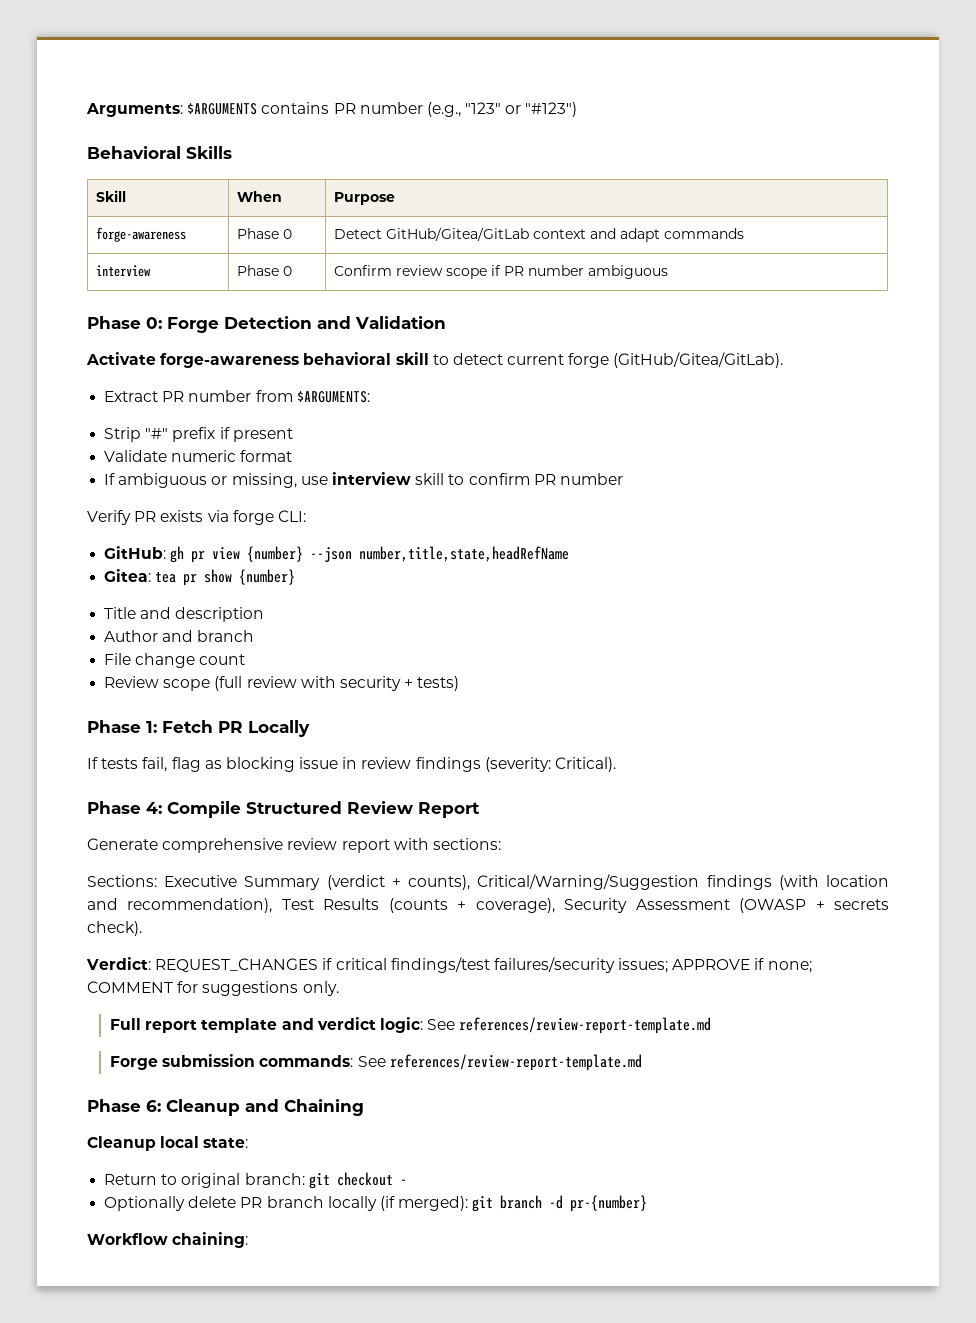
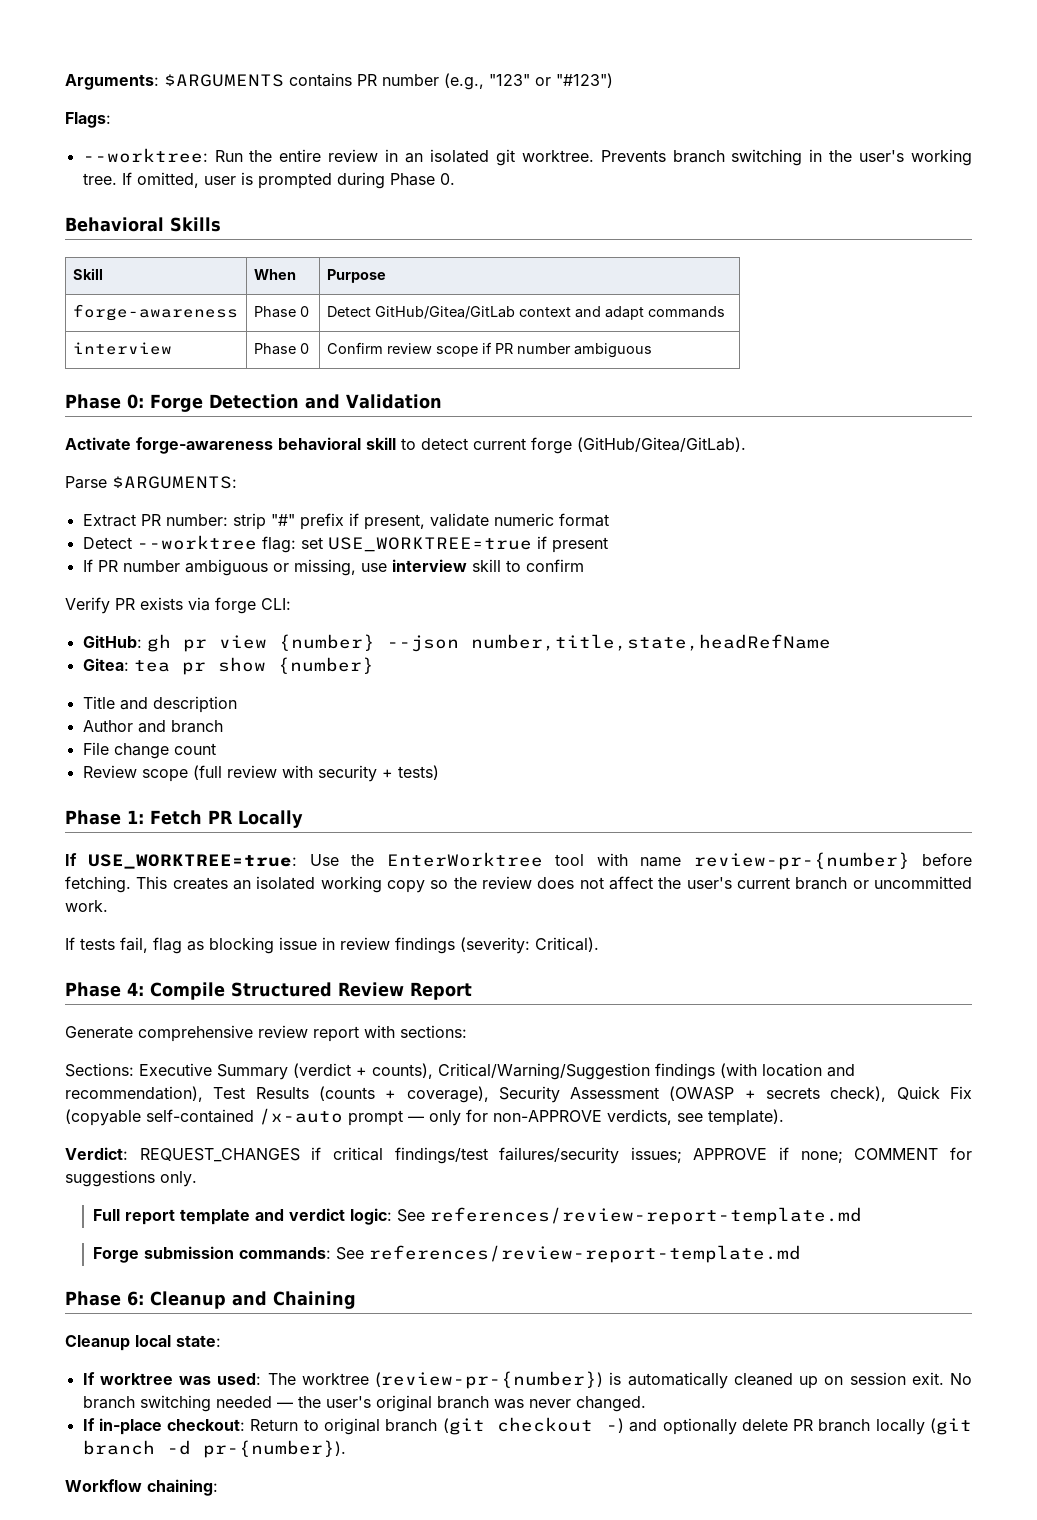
(578, 109) none -> [65,112,111,128] [82,148,972,166] [82,172,455,189] // Flags: // --worktree: Run the entire review in an isolated git worktree. Prevents branch switching in the user's working tree. If omitted, user is prompted during Phase 0.
(784, 360) none -> [65,476,237,489] // Parse $ARGUMENTS:
[188,390,370,403] [104,427,142,442] number from $ARGUMENTS: // Strip -> [165,513,266,530] number: strip
[232,428,293,442] [104,450,168,462] present // Validate -> [363,513,489,530] present, validate
[104,473,116,485] // If -> [82,535,608,553] [82,559,180,572] // Detect --worktree flag: set USE_WORKTREE=true if present // If PR number
[533,473,623,485] PR number -> (584, 565) none
(310, 728) none -> [65,852,973,870] [65,876,973,893] [65,900,108,912] // If USE_WORKTREE=true: Use the EnterWorktree tool with name review-pr-{number} before fetching. This creates an isolated working copy so the review does not affect the user's current branch or uncommitted work.
[87,921,142,936] check). -> [830,1086,972,1102] [65,1108,784,1126] check), Quick Fix (copyable self-contained /x-auto prompt — only for non-APPROVE verdicts, see template).
[104,1172,407,1189] [104,1196,186,1211] Return to original branch: git checkout - // Optionally -> [82,1371,972,1389] [82,1395,646,1412] [82,1417,737,1435] If worktree was used: The worktree (review-pr-{number}) is automatically cleaned up on session exit. No branch switching needed — the user's original branch was never changed. // If in-place checkout: Return to original branch (git checkout -) and optionally
[379,1196,494,1212] (if merged): git -> [930,1418,973,1435] (git
[570,1195,648,1212] pr-{number} -> [202,1440,346,1458] pr-{number}).

